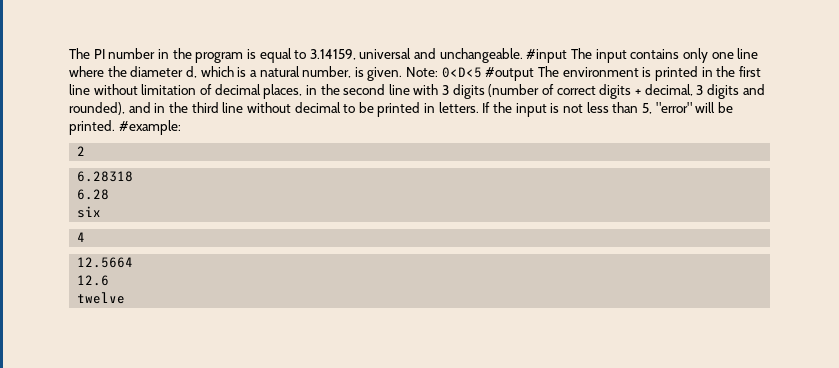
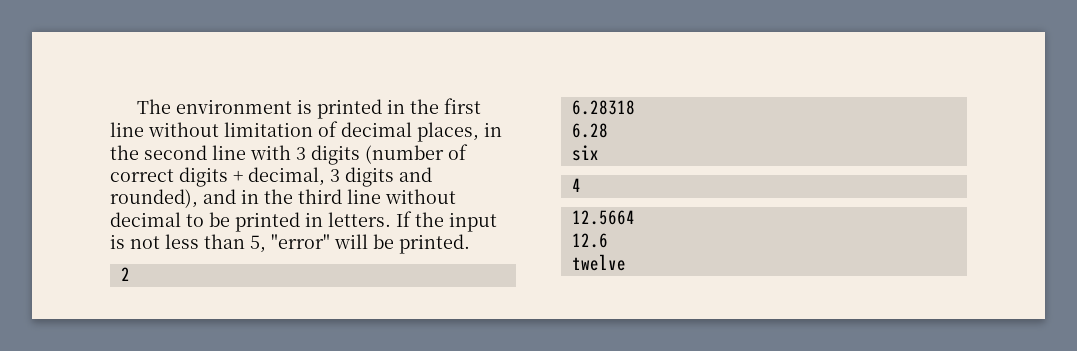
[69,48,759,63] [69,66,560,81] The PI number in the program is equal to 3.14159, universal and unchangeable. #input The input contains only one line where the diameter d, which is a natural number, is given. Note: 0<D<5 #output The -> [136,99,171,114] The
[118,120,181,135] #example: -> (470, 244) none

